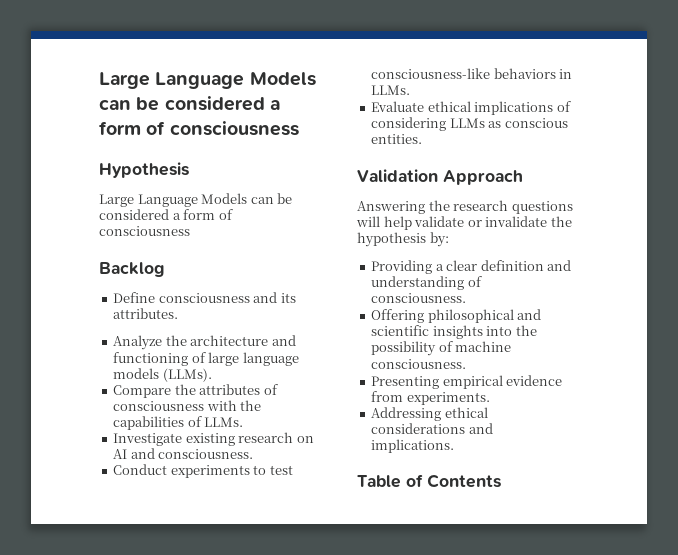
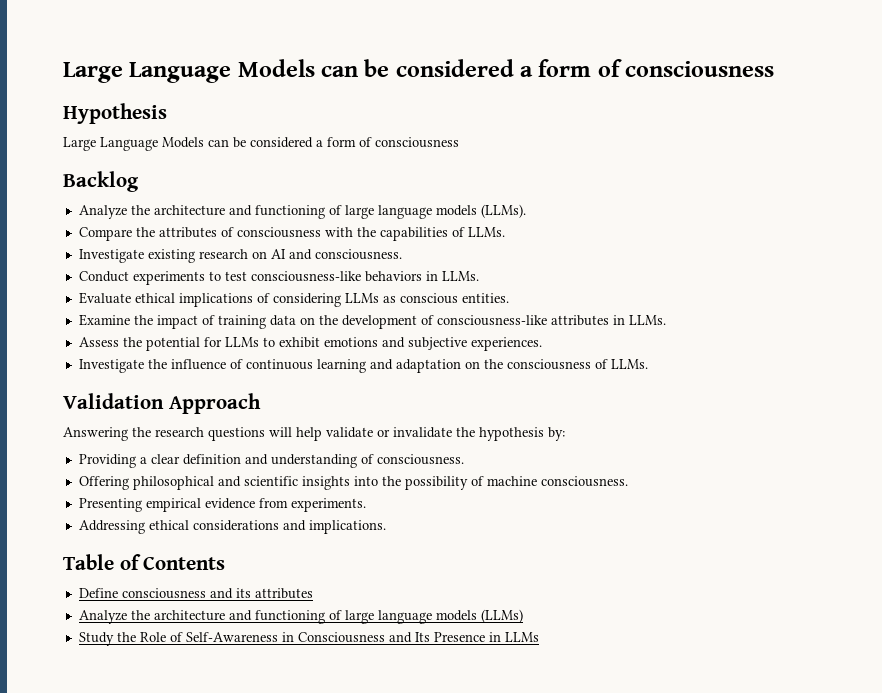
[113,292,296,303] [113,308,179,319] // Define consciousness and its attributes. -> (139, 181) none
(423, 139) none -> [78,314,666,329] [78,337,542,351] [78,359,648,373] // Examine the impact of training data on the development of consciousness-like attributes in LLMs. // Assess the potential for LLMs to exhibit emotions and subjective experiences. // Investigate the influence of continuous learning and adaptation on the consciousness of LLMs.
(501, 481) none -> [78,588,313,599] [78,609,523,624] [78,632,539,646] // Define consciousness and its attributes // Analyze the architecture and functioning of large language models (LLMs) // Study the Role of Self-Awareness in Consciousness and Its Presence in LLMs

